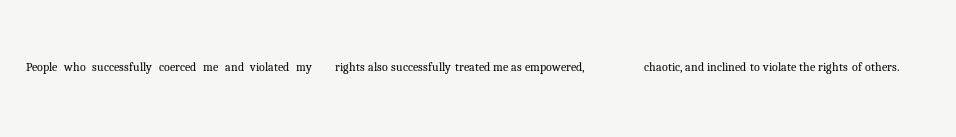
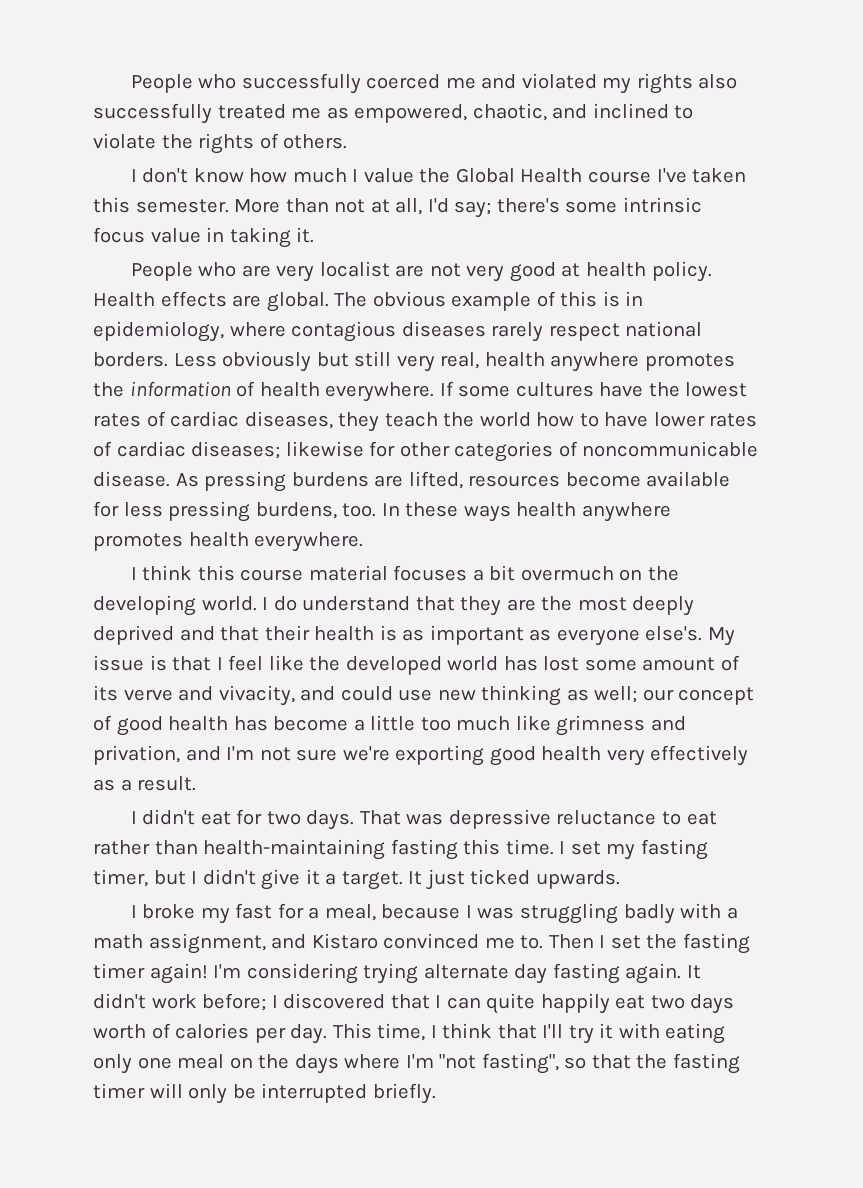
(899, 66) none -> [130,168,747,183] [93,197,702,218] [93,227,315,248] [130,261,712,282] [93,291,644,312] [93,321,703,342] [93,351,735,372] [93,381,748,402] [93,411,758,432] [93,441,759,462] [93,471,731,492] [93,501,671,522] [93,532,364,552] [130,565,679,581] [93,595,695,616] [93,625,735,646] [93,655,740,675] [93,685,755,706] [93,715,686,736] [93,745,749,766] [93,776,197,791] [130,809,717,830] [93,839,708,860] [93,869,620,890] [130,903,738,924] [93,933,750,954] [93,963,701,984] [93,993,735,1014] [93,1023,726,1044] [93,1053,740,1074] [93,1083,436,1104] // I don't know how much I value the Global Health course I've taken this semester. More than not at all, I'd say; there's some intrinsic focus value in taking it. // People who are very localist are not very good at health policy. Health effects are global. The obvious example of this is in epidemiology, where contagious diseases rarely respect national borders. Less obviously but still very real, health anywhere promotes the information of health everywhere. If some cultures have the lowest rates of cardiac diseases, they teach the world how to have lower rates of cardiac diseases; likewise for other categories of noncommunicable disease. As pressing burdens are lifted, resources become available for less pressing burdens, too. In these ways health anywhere promotes health everywhere. // I think this course material focuses a bit overmuch on the developing world. I do understand that they are the most deeply deprived and that their health is as important as everyone else's. My issue is that I feel like the developed world has lost some amount of its verve and vivacity, and could use new thinking as well; our concept of good health has become a little too much like grimness and privation, and I'm not sure we're exporting good health very effectively as a result. // I didn't eat for two days. That was depressive reluctance to eat rather than health-maintaining fasting this time. I set my fasting timer, but I didn't give it a target. It just ticked upwards. // I broke my fast for a meal, because I was struggling badly with a math assignment, and Kistaro convinced me to. Then I set the fasting timer again! I'm considering trying alternate day fasting again. It didn't work before; I discovered that I can quite happily eat two days worth of calories per day. This time, I think that I'll try it with eating only one meal on the days where I'm "not fasting", so that the fasting timer will only be interrupted briefly.

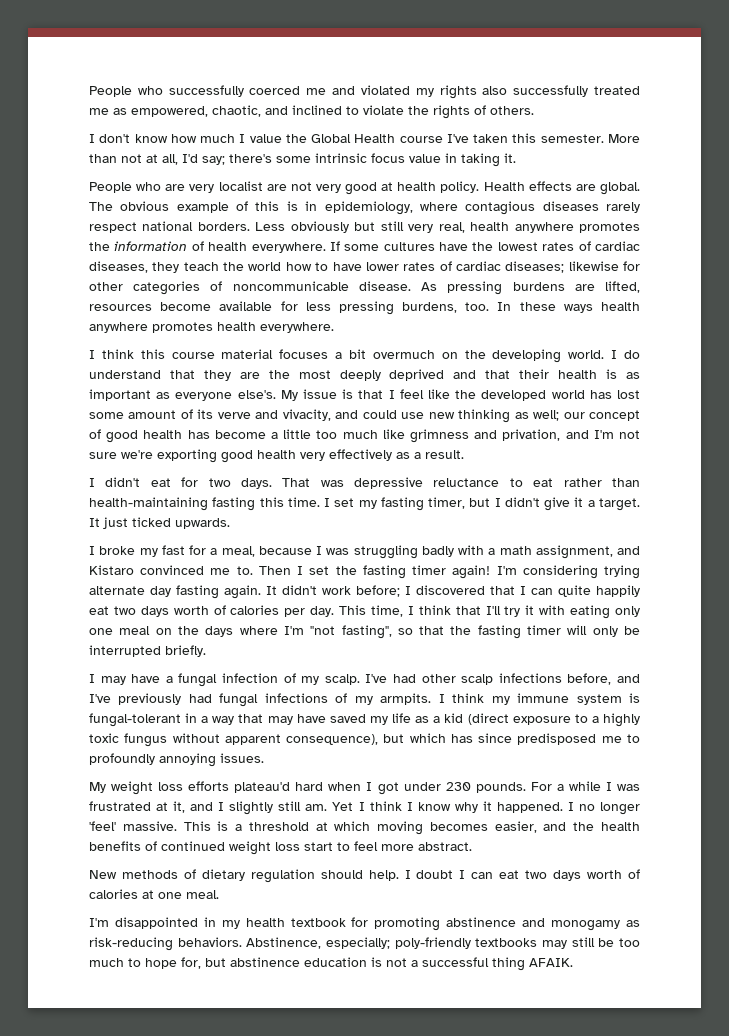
(436, 1093) none -> [89,673,641,687] [89,693,640,707] [89,713,641,727] [89,733,640,747] [89,753,264,767] [89,781,640,795] [89,801,640,815] [89,821,640,835] [89,841,472,855] [89,869,640,883] [89,889,219,899] [89,917,641,931] [89,937,641,951] [89,957,573,971] // I may have a fungal infection of my scalp. I've had other scalp infections before, and I've previously had fungal infections of my armpits. I think my immune system is fungal-tolerant in a way that may have saved my life as a kid (direct exposure to a highly toxic fungus without apparent consequence), but which has since predisposed me to profoundly annoying issues. // My weight loss efforts plateau'd hard when I got under 230 pounds. For a while I was frustrated at it, and I slightly still am. Yet I think I know why it happened. I no longer 'feel' massive. This is a threshold at which moving becomes easier, and the health benefits of continued weight loss start to feel more abstract. // New methods of dietary regulation should help. I doubt I can eat two days worth of calories at one meal. // I'm disappointed in my health textbook for promoting abstinence and monogamy as risk-reducing behaviors. Abstinence, especially; poly-friendly textbooks may still be too much to hope for, but abstinence education is not a successful thing AFAIK.

